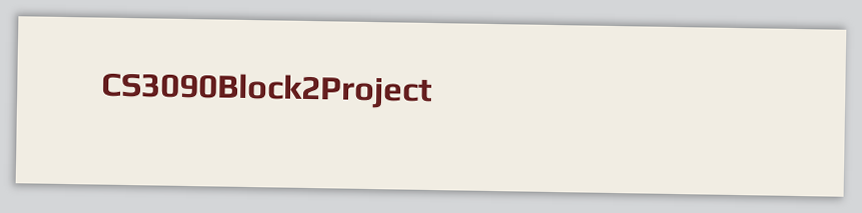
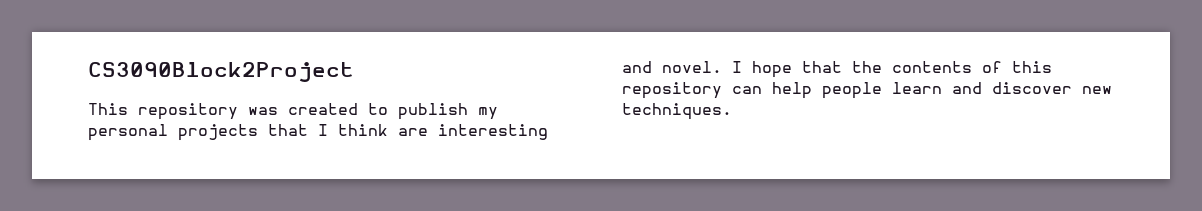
(433, 90) none -> [88,103,498,120] [88,124,548,141] [622,61,1052,78] [622,82,1112,99] [622,103,732,120] // This repository was created to publish my personal projects that I think are interesting and novel. I hope that the contents of this repository can help people learn and discover new techniques.

